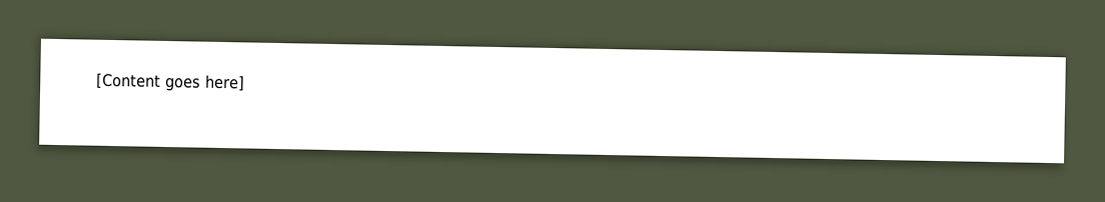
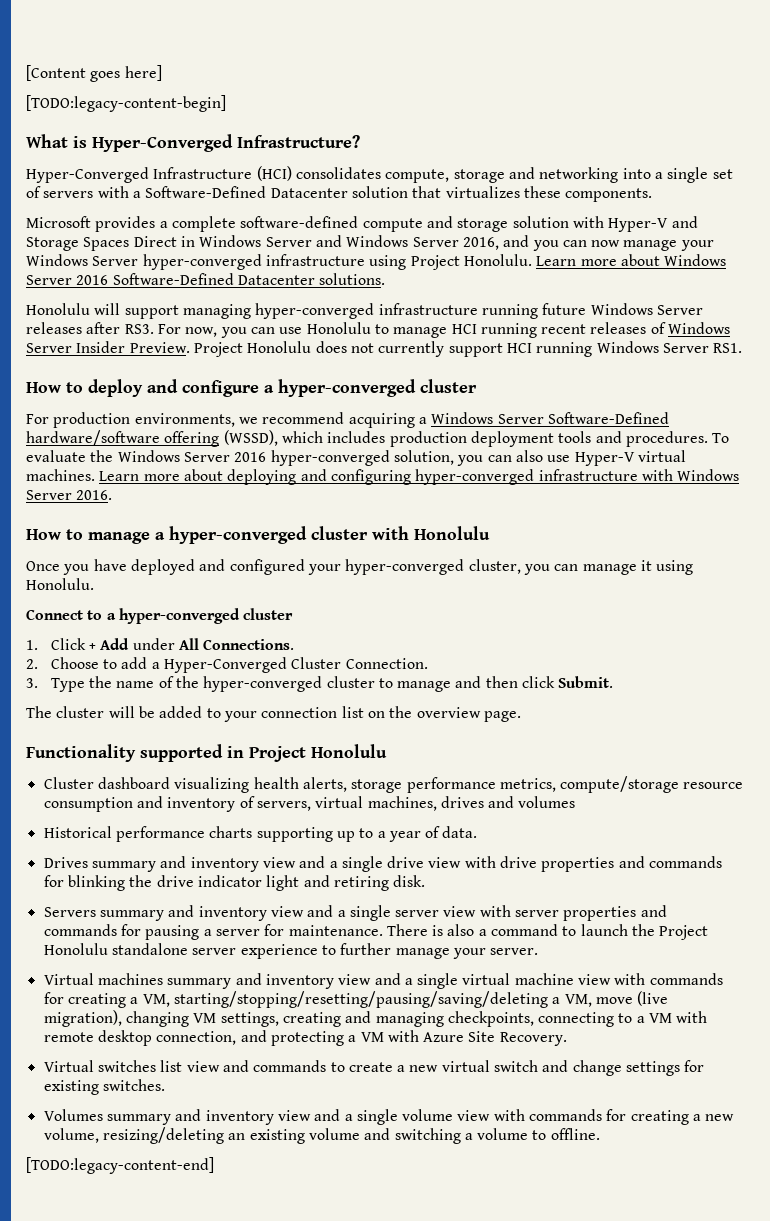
(245, 83) none -> [26,95,226,112] [26,134,360,152] [26,166,733,183] [26,186,653,202] [26,216,698,232] [26,235,714,251] [26,254,727,270] [26,273,386,285] [26,303,703,319] [26,322,731,338] [26,341,743,357] [26,379,477,397] [26,412,669,428] [26,430,730,447] [26,450,686,466] [26,469,740,485] [26,490,113,500] [26,526,490,544] [26,559,694,575] [26,578,94,590] [26,608,294,624] [26,638,295,650] [26,657,428,673] [26,676,614,692] [26,706,521,722] [26,744,387,762] [43,776,744,793] [43,796,576,812] [43,826,478,842] [43,856,723,872] [43,875,426,891] [43,905,667,921] [43,924,709,940] [43,943,539,959] [43,973,723,989] [43,991,669,1008] [43,1010,708,1027] [43,1030,567,1046] [43,1060,705,1076] [43,1079,165,1095] [43,1109,735,1125] [43,1127,600,1144] [26,1157,214,1174] // [TODO:legacy-content-begin] // What is Hyper-Converged Infrastructure? // Hyper-Converged Infrastructure (HCI) consolidates compute, storage and networking into a single set of servers with a Software-Defined Datacenter solution that virtualizes these components. // Microsoft provides a complete software-defined compute and storage solution with Hyper-V and Storage Spaces Direct in Windows Server and Windows Server 2016, and you can now manage your Windows Server hyper-converged infrastructure using Project Honolulu. Learn more about Windows Server 2016 Software-Defined Datacenter solutions. // Honolulu will support managing hyper-converged infrastructure running future Windows Server releases after RS3. For now, you can use Honolulu to manage HCI running recent releases of Windows Server Insider Preview. Project Honolulu does not currently support HCI running Windows Server RS1. // How to deploy and configure a hyper-converged cluster // For production environments, we recommend acquiring a Windows Server Software-Defined hardware/software offering (WSSD), which includes production deployment tools and procedures. To evaluate the Windows Server 2016 hyper-converged solution, you can also use Hyper-V virtual machines. Learn more about deploying and configuring hyper-converged infrastructure with Windows Server 2016. // How to manage a hyper-converged cluster with Honolulu // Once you have deployed and configured your hyper-converged cluster, you can manage it using Honolulu. // Connect to a hyper-converged cluster // 1. Click + Add under All Connections. // 2. Choose to add a Hyper-Converged Cluster Connection. // 3. Type the name of the hyper-converged cluster to manage and then click Submit. // The cluster will be added to your connection list on the overview page. // Functionality supported in Project Honolulu // Cluster dashboard visualizing health alerts, storage performance metrics, compute/storage resource consumption and inventory of servers, virtual machines, drives and volumes // Historical performance charts supporting up to a year of data. // Drives summary and inventory view and a single drive view with drive properties and commands for blinking the drive indicator light and retiring disk. // Servers summary and inventory view and a single server view with server properties and commands for pausing a server for maintenance. There is also a command to launch the Project Honolulu standalone server experience to further manage your server. // Virtual machines summary and inventory view and a single virtual machine view with commands for creating a VM, starting/stopping/resetting/pausing/saving/deleting a VM, move (live migration), changing VM settings, creating and managing checkpoints, connecting to a VM with remote desktop connection, and protecting a VM with Azure Site Recovery. // Virtual switches list view and commands to create a new virtual switch and change settings for existing switches. // Volumes summary and inventory view and a single volume view with commands for creating a new volume, resizing/deleting an existing volume and switching a volume to offline. // [TODO:legacy-content-end]

